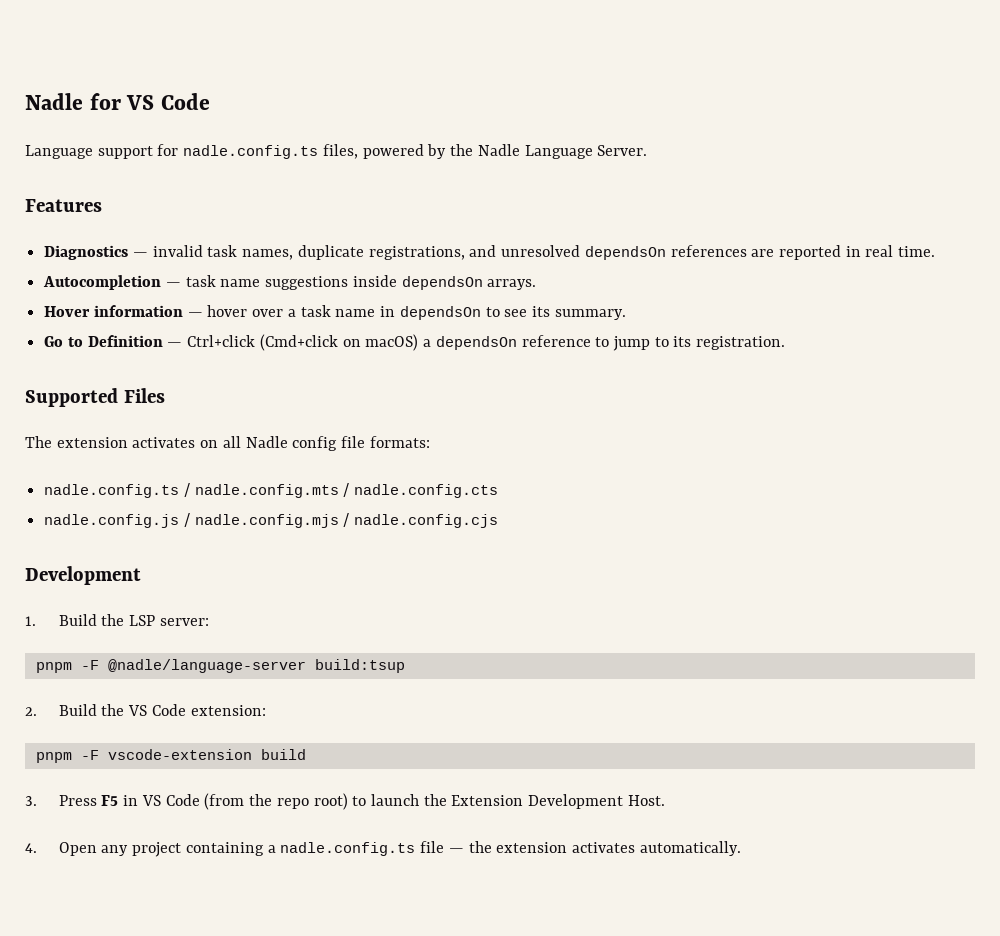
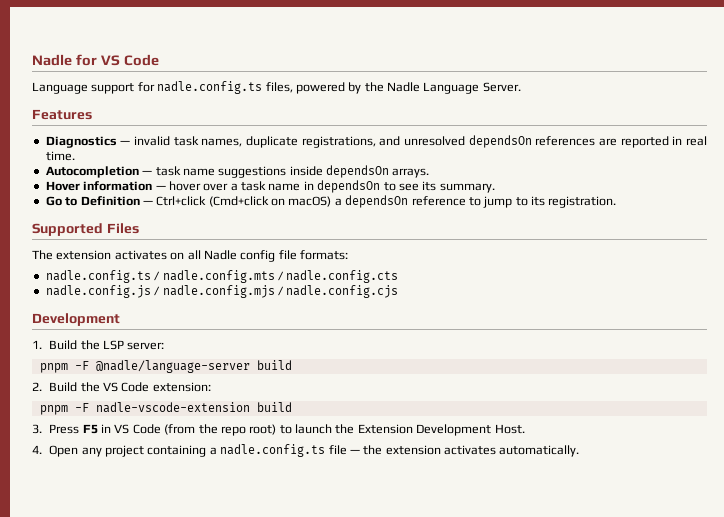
[314,659,405,673] build:tsup -> [256,360,292,370] build
[107,749,252,760] vscode-extension -> [95,402,250,413] nadle-vscode-extension

